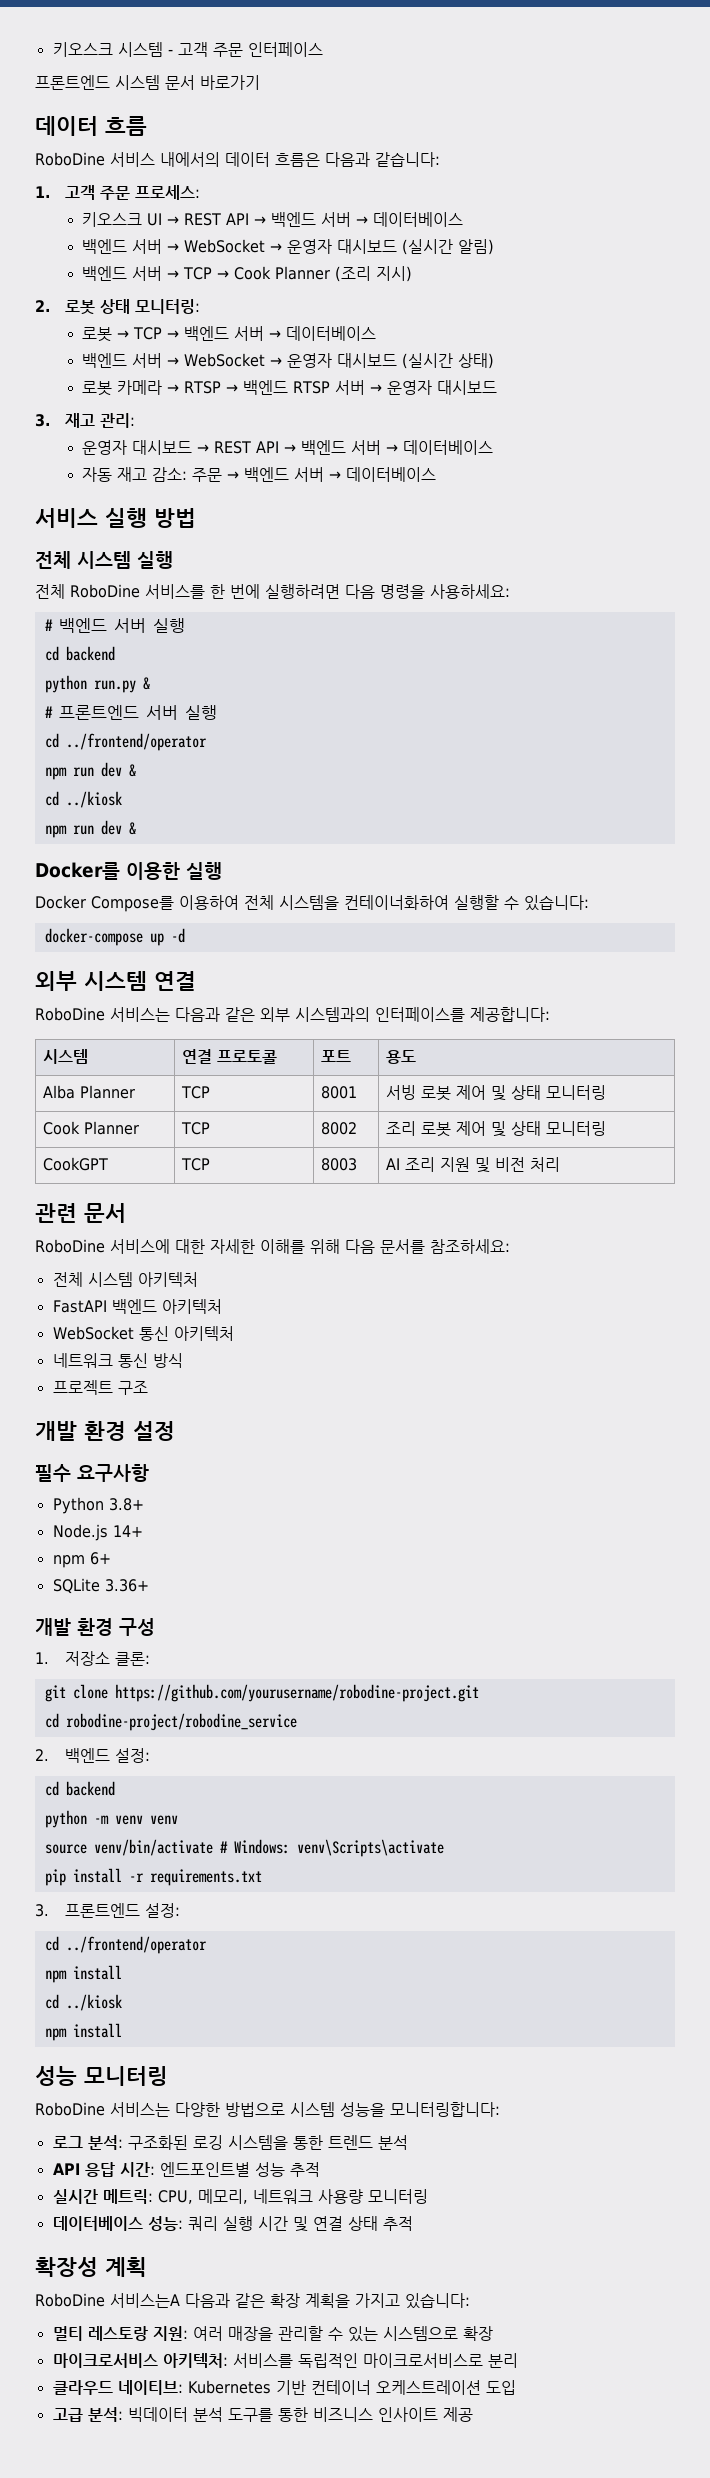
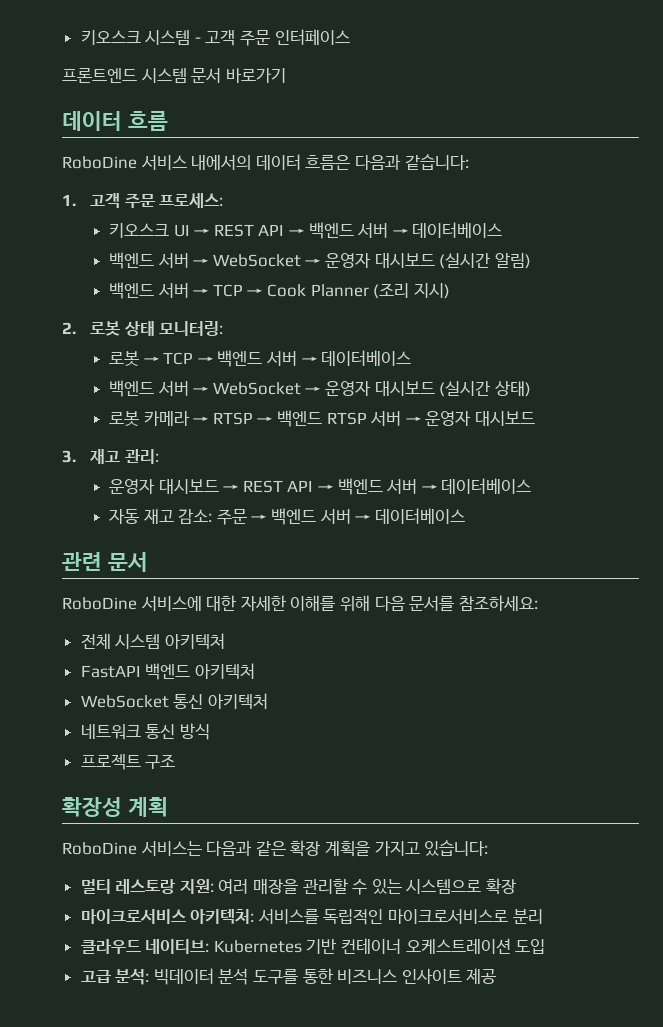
[35,508,196,528] [35,551,173,569] [35,584,510,599] [44,618,185,633] [44,646,115,661] [44,675,150,693] [44,705,217,720] [44,733,207,751] [44,762,136,780] [44,791,122,808] [44,820,136,838] [35,862,222,880] [35,895,589,912] [44,928,185,946] [35,971,196,991] [35,1007,550,1022] [42,1049,88,1064] [181,1049,277,1064] [320,1050,351,1062] [385,1050,416,1064] [42,1085,135,1099] [180,1086,210,1099] [320,1086,357,1099] [385,1085,606,1101] [42,1121,139,1135] [180,1122,210,1135] [320,1122,357,1135] [385,1121,606,1137] [42,1157,108,1171] [180,1158,210,1171] [320,1158,357,1171] [385,1157,560,1173] // 서비스 실행 방법 // 전체 시스템 실행 // 전체 RoboDine 서비스를 한 번에 실행하려면 다음 명령을 사용하세요: // # 백엔드 서버 실행 // cd backend // python run.py & // # 프론트엔드 서버 실행 // cd ../frontend/operator // npm run dev & // cd ../kiosk // npm run dev & // Docker를 이용한 실행 // Docker Compose를 이용하여 전체 시스템을 컨테이너화하여 실행할 수 있습니다: // docker-compose up -d // 외부 시스템 연결 // RoboDine 서비스는 다음과 같은 외부 시스템과의 인터페이스를 제공합니다: // 시스템 | 연결 프로토콜 | 포트 | 용도 // Alba Planner | TCP | 8001 | 서빙 로봇 제어 및 상태 모니터링 // Cook Planner | TCP | 8002 | 조리 로봇 제어 및 상태 모니터링 // CookGPT | TCP | 8003 | AI 조리 지원 및 비전 처리 -> (465, 516) none
[35,1421,175,1441] [35,1464,149,1482] [52,1497,144,1514] [52,1524,143,1541] [52,1552,111,1568] [52,1578,149,1594] [35,1618,155,1636] [35,1651,150,1666] [44,1684,479,1702] [44,1713,297,1731] [35,1748,150,1763] [44,1781,115,1796] [44,1810,178,1828] [44,1839,444,1857] [44,1868,262,1886] [35,1903,180,1918] [44,1936,207,1954] [44,1965,122,1983] [44,1994,122,2011] [44,2023,122,2041] [35,2066,168,2086] [35,2102,500,2117] [52,2135,408,2150] [52,2162,320,2177] [52,2189,428,2204] [52,2216,413,2232] // 개발 환경 설정 // 필수 요구사항 // Python 3.8+ // Node.js 14+ // npm 6+ // SQLite 3.36+ // 개발 환경 구성 // 1. 저장소 클론: // git clone https://github.com/yourusername/robodine-project.git // cd robodine-project/robodine_service // 2. 백엔드 설정: // cd backend // python -m venv venv // source venv/bin/activate # Windows: venv\Scripts\activate // pip install -r requirements.txt // 3. 프론트엔드 설정: // cd ../frontend/operator // npm install // cd ../kiosk // npm install // 성능 모니터링 // RoboDine 서비스는 다양한 방법으로 시스템 성능을 모니터링합니다: // 로그 분석: 구조화된 로깅 시스템을 통한 트렌드 분석 // API 응답 시간: 엔드포인트별 성능 추적 // 실시간 메트릭: CPU, 메모리, 네트워크 사용량 모니터링 // 데이터베이스 성능: 쿼리 실행 시간 및 연결 상태 추적 -> (176, 761) none
[110,2293,180,2308] 서비스는A -> [140,841,202,856] 서비스는

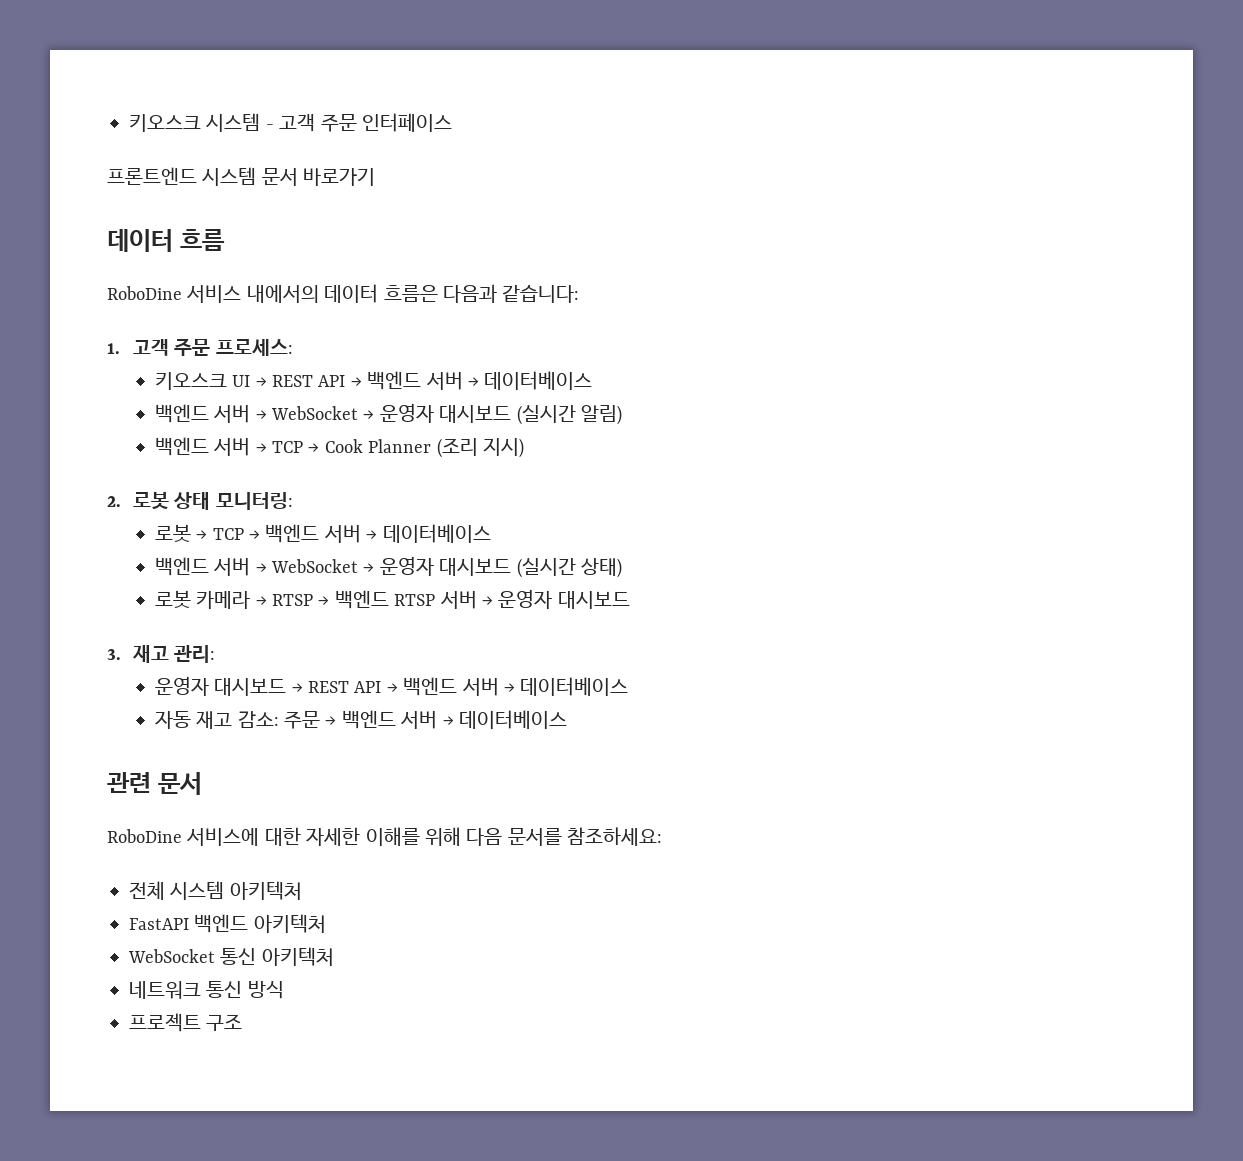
[62,797,168,817] [62,840,489,857] [80,878,517,895] [80,909,543,925] [80,938,546,954] [80,968,497,985] // 확장성 계획 // RoboDine 서비스는 다음과 같은 확장 계획을 가지고 있습니다: // 멀티 레스토랑 지원: 여러 매장을 관리할 수 있는 시스템으로 확장 // 마이크로서비스 아키텍처: 서비스를 독립적인 마이크로서비스로 분리 // 클라우드 네이티브: Kubernetes 기반 컨테이너 오케스트레이션 도입 // 고급 분석: 빅데이터 분석 도구를 통한 비즈니스 인사이트 제공 -> (243, 1022) none

